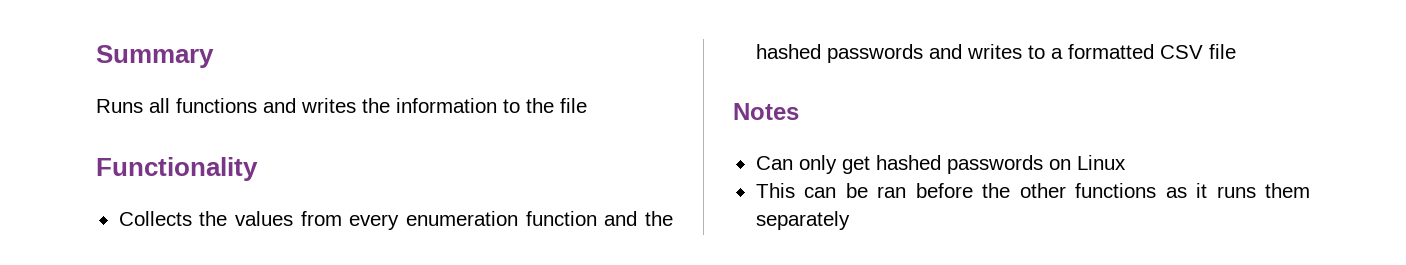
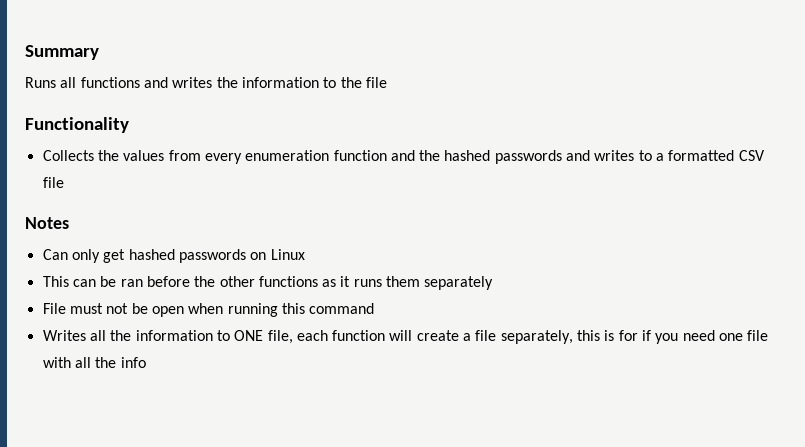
(850, 220) none -> [42,303,375,317] [42,330,769,344] [42,357,146,368] // File must not be open when running this command // Writes all the information to ONE file, each function will create a file separately, this is for if you need one file with all the info

